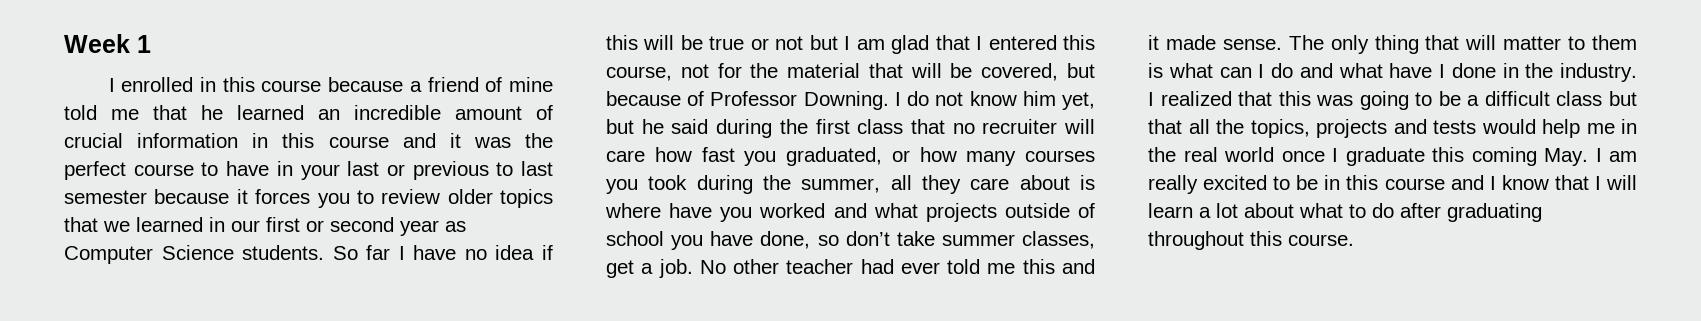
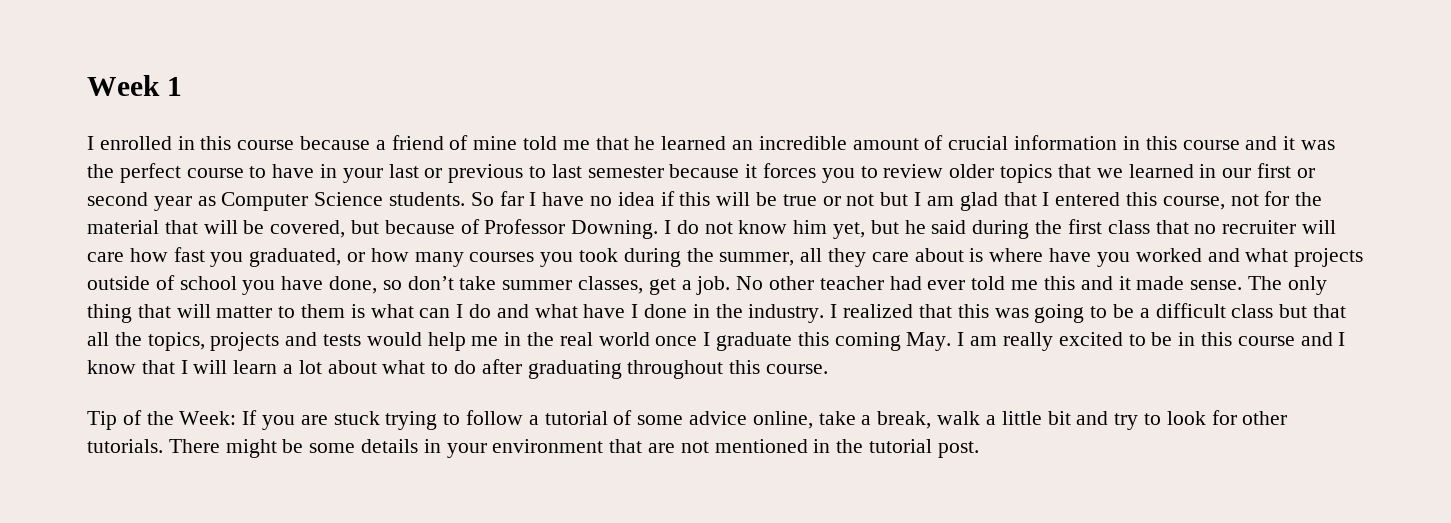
(1354, 240) none -> [87,410,1288,430] [87,439,979,458] // Tip of the Week: If you are stuck trying to follow a tutorial of some advice online, take a break, walk a little bit and try to look for other tutorials. There might be some details in your environment that are not mentioned in the tutorial post.

